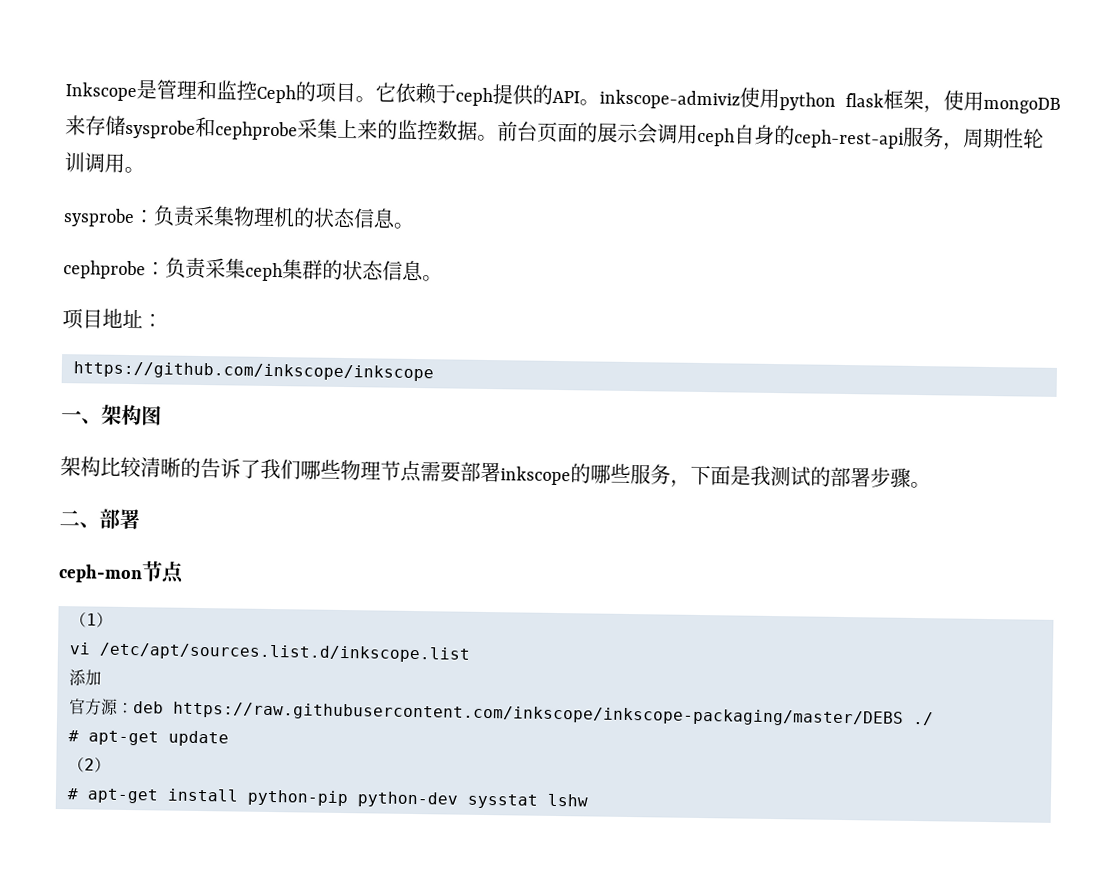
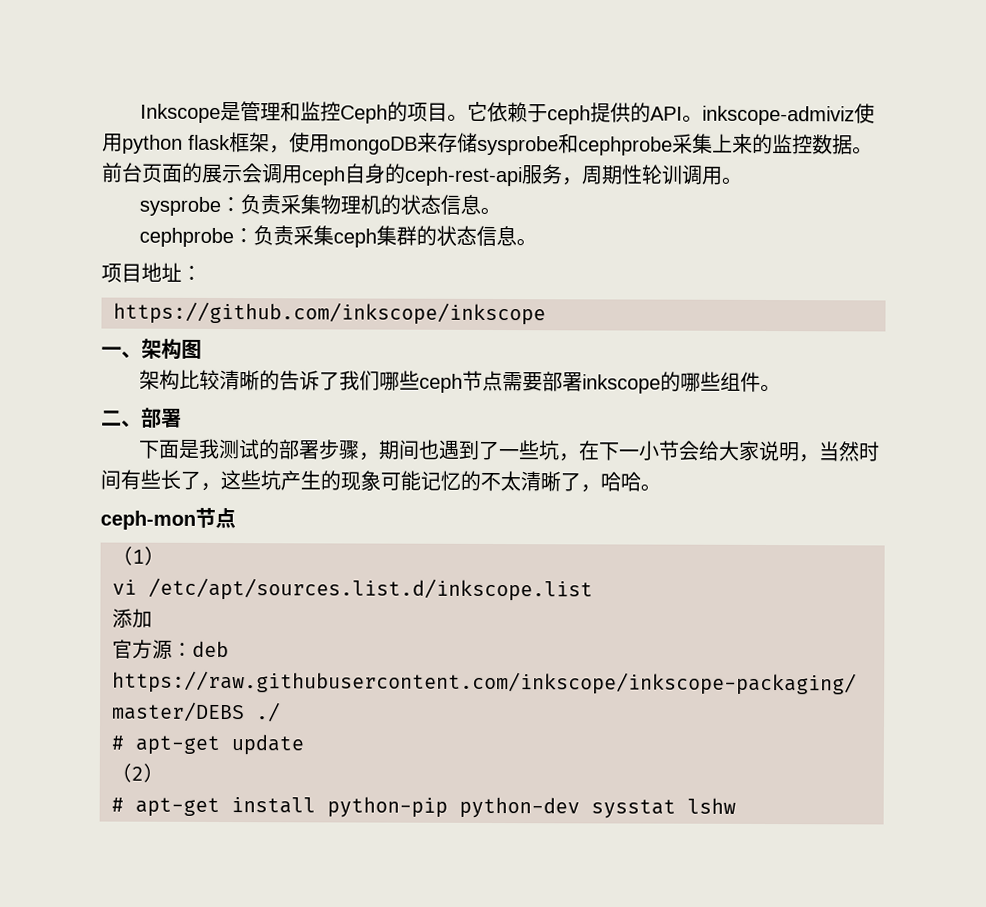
[340,459,381,481] 物理 -> [419,373,464,393] ceph
[630,464,691,488] 服务， -> [720,371,782,393] [101,407,182,428] 组件。 // 二、部署 //
[910,481,931,489] [59,508,140,530] 。 // 二、部署 -> [358,439,881,463] [100,469,661,493] ，期间也遇到了一些坑，在下一小节会给大家说明，当然时间有些长了，这些坑产生的现象可能记忆的不太清晰了，哈哈。

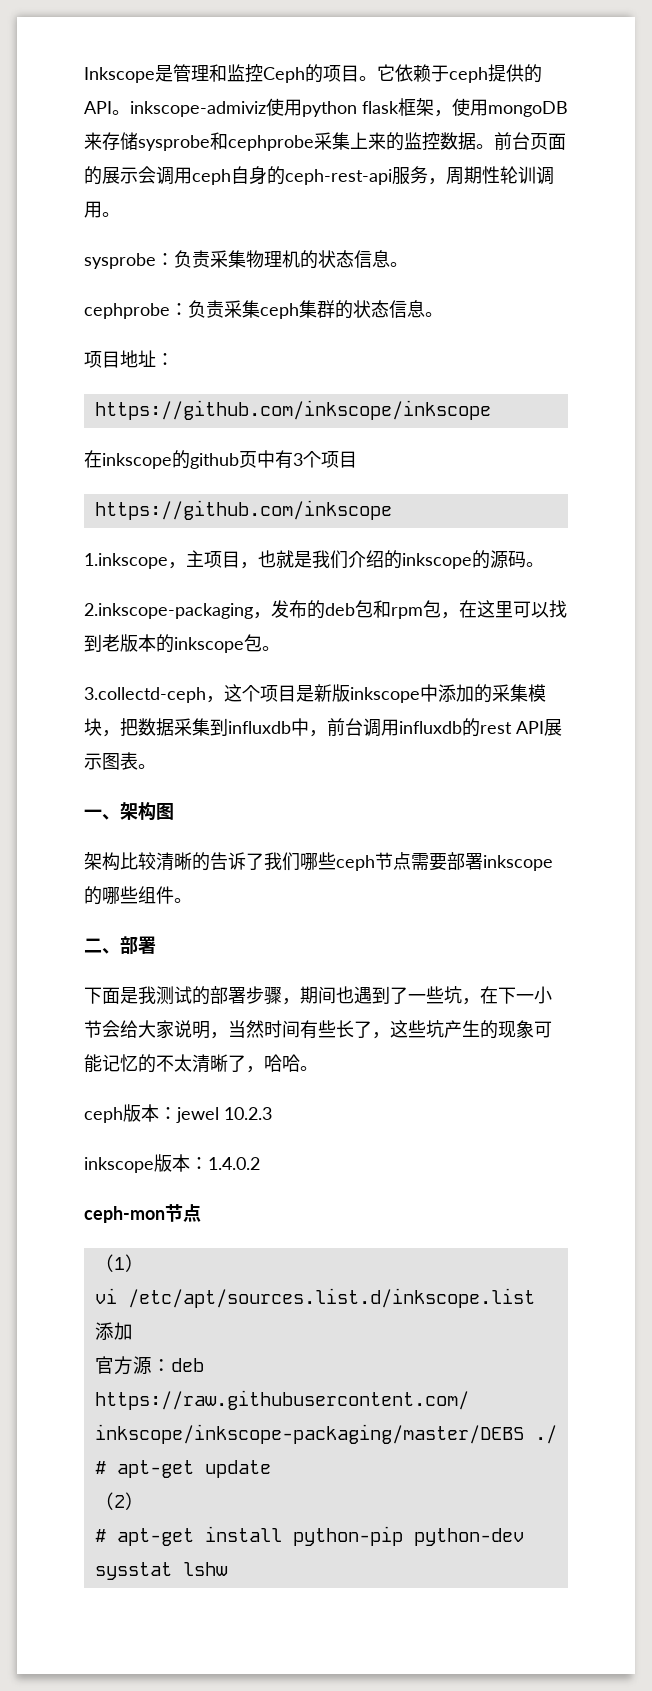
(546, 313) none -> [84,450,357,469] [94,500,392,520] [84,550,544,569] [84,600,567,619] [84,634,280,653] [84,684,546,703] [84,718,562,737] [84,752,156,770] // 在inkscope的github页中有3个项目 // https://github.com/inkscope // 1.inkscope，主项目，也就是我们介绍的inkscope的源码。 // 2.inkscope-packaging，发布的deb包和rpm包，在这里可以找到老版本的inkscope包。 // 3.collectd-ceph，这个项目是新版inkscope中添加的采集模块，把数据采集到influxdb中，前台调用influxdb的rest API展示图表。
(661, 487) none -> [84,1104,272,1123] [84,1154,260,1173] // ceph版本：jewel 10.2.3 // inkscope版本：1.4.0.2

